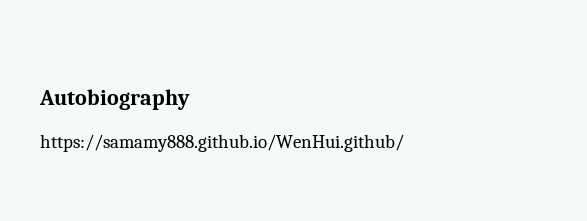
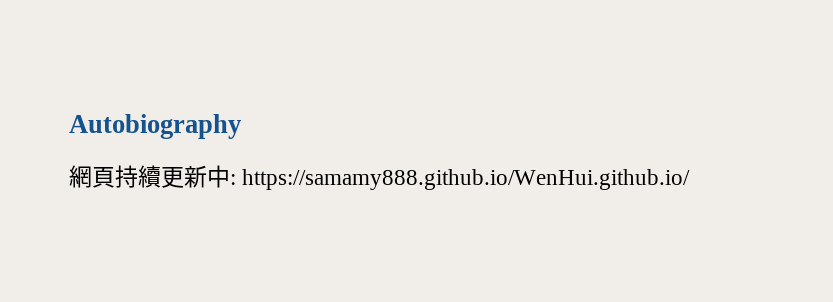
[40,134,404,152] https://samamy888.github.io/WenHui.github/ -> [69,165,691,190] 網頁持續更新中: https://samamy888.github.io/WenHui.github.io/

